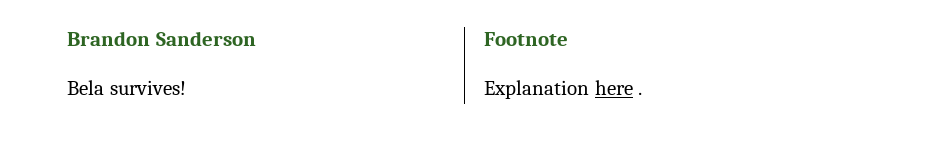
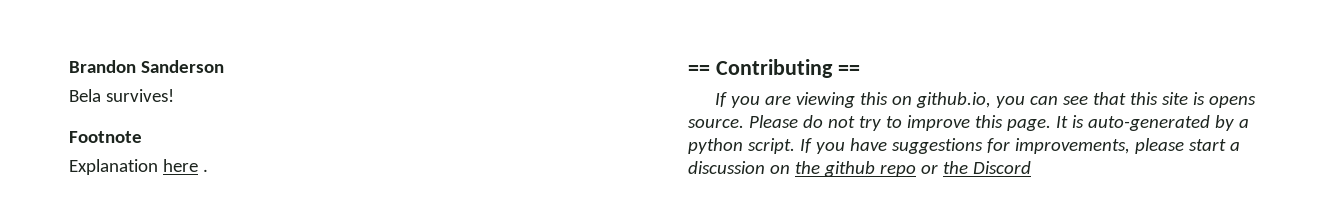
(643, 93) none -> [688,59,860,78] [715,92,1257,108] [688,115,1249,131] [688,138,1240,154] [688,161,1031,177] // == Contributing == // If you are viewing this on github.io, you can see that this site is opens source. Please do not try to improve this page. It is auto-generated by a python script. If you have suggestions for improvements, please start a discussion on the github repo or the Discord

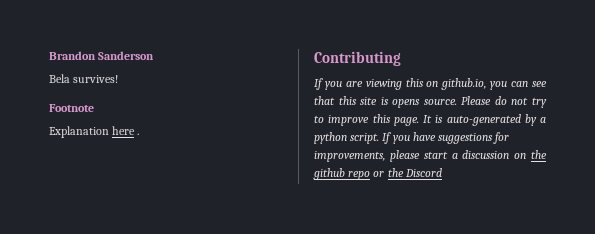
[688,65,710,75] == -> (140, 134) none
[837,65,860,75] == -> (401, 58) none

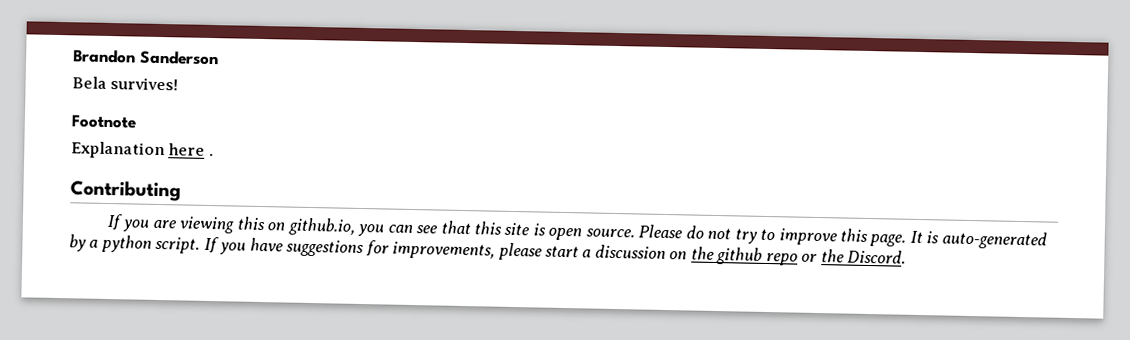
[392,99,421,108] opens -> [548,227,583,241] open
[404,168,442,177] Discord -> [847,249,907,264] Discord.

